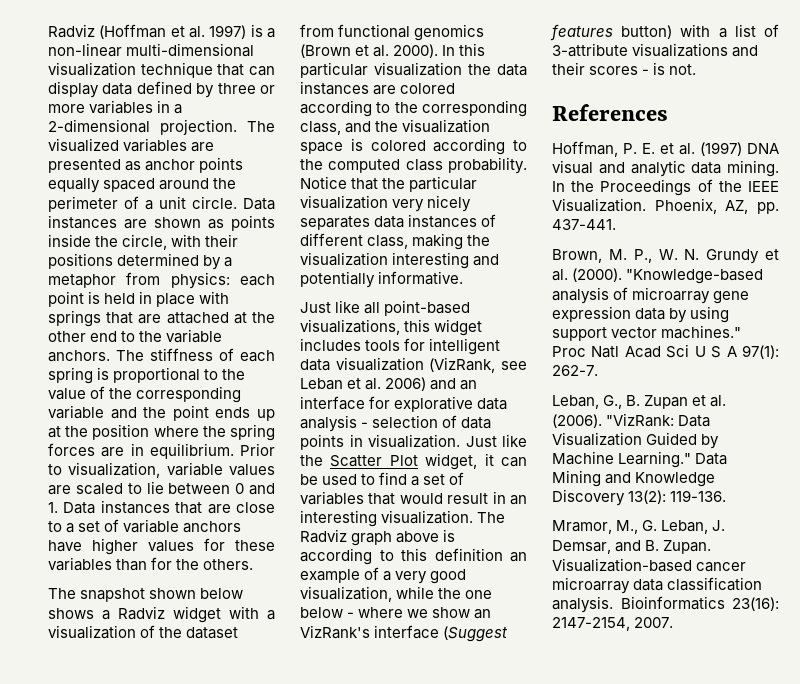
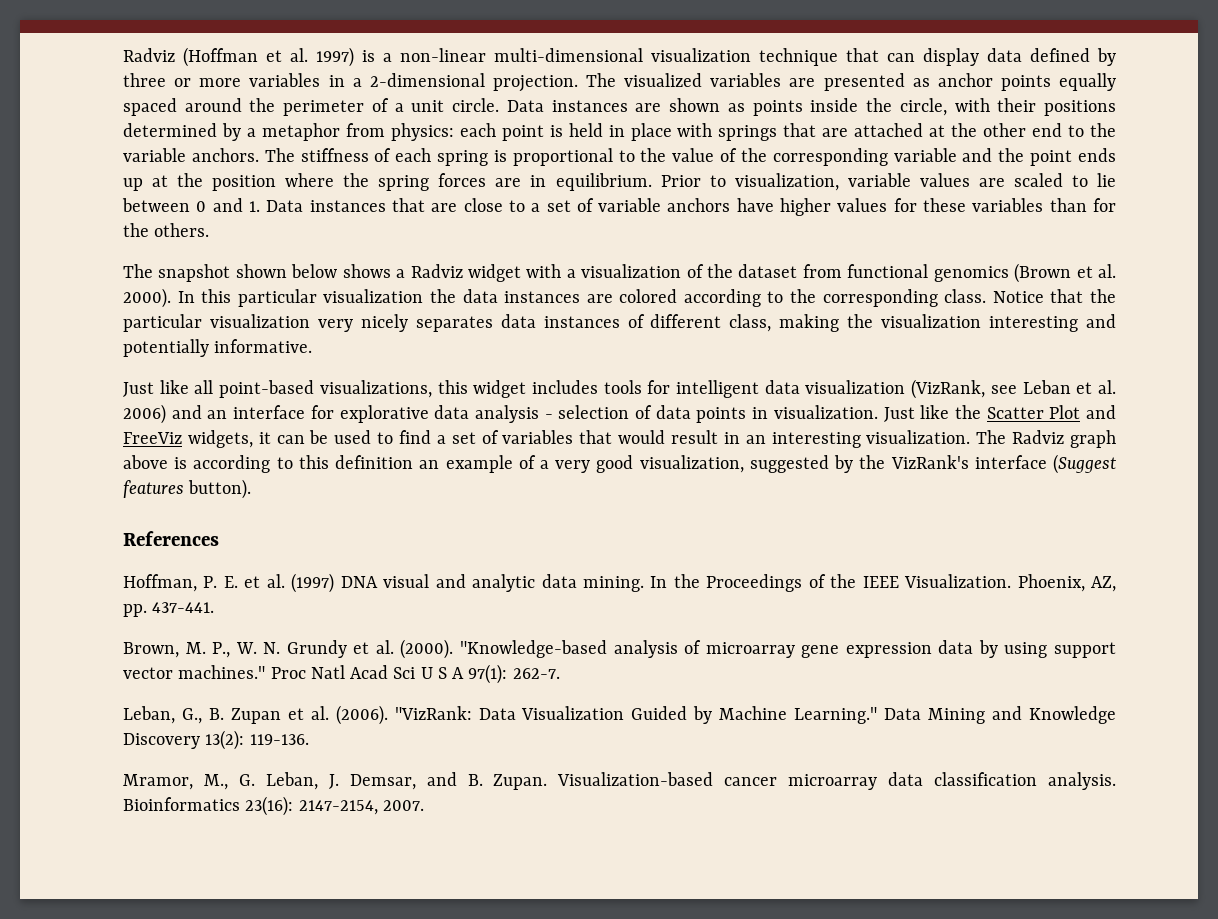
[300,119,491,135] [300,138,527,155] [300,157,527,174] class, and the visualization space is colored according to the computed class probability. -> [944,289,987,303] class.
[425,453,478,470] widget, -> [1086,405,1117,419] [123,430,253,448] and FreeViz widgets,
[396,586,493,599] [300,607,492,619] [300,625,509,642] [550,24,779,41] [552,43,759,57] [552,62,697,75] while the one below - where we show an VizRank's interface (Suggest features button) with a list of 3-attribute visualizations and their scores - is not. -> [749,454,1116,474] [123,479,252,499] suggested by the VizRank's interface (Suggest features button).

